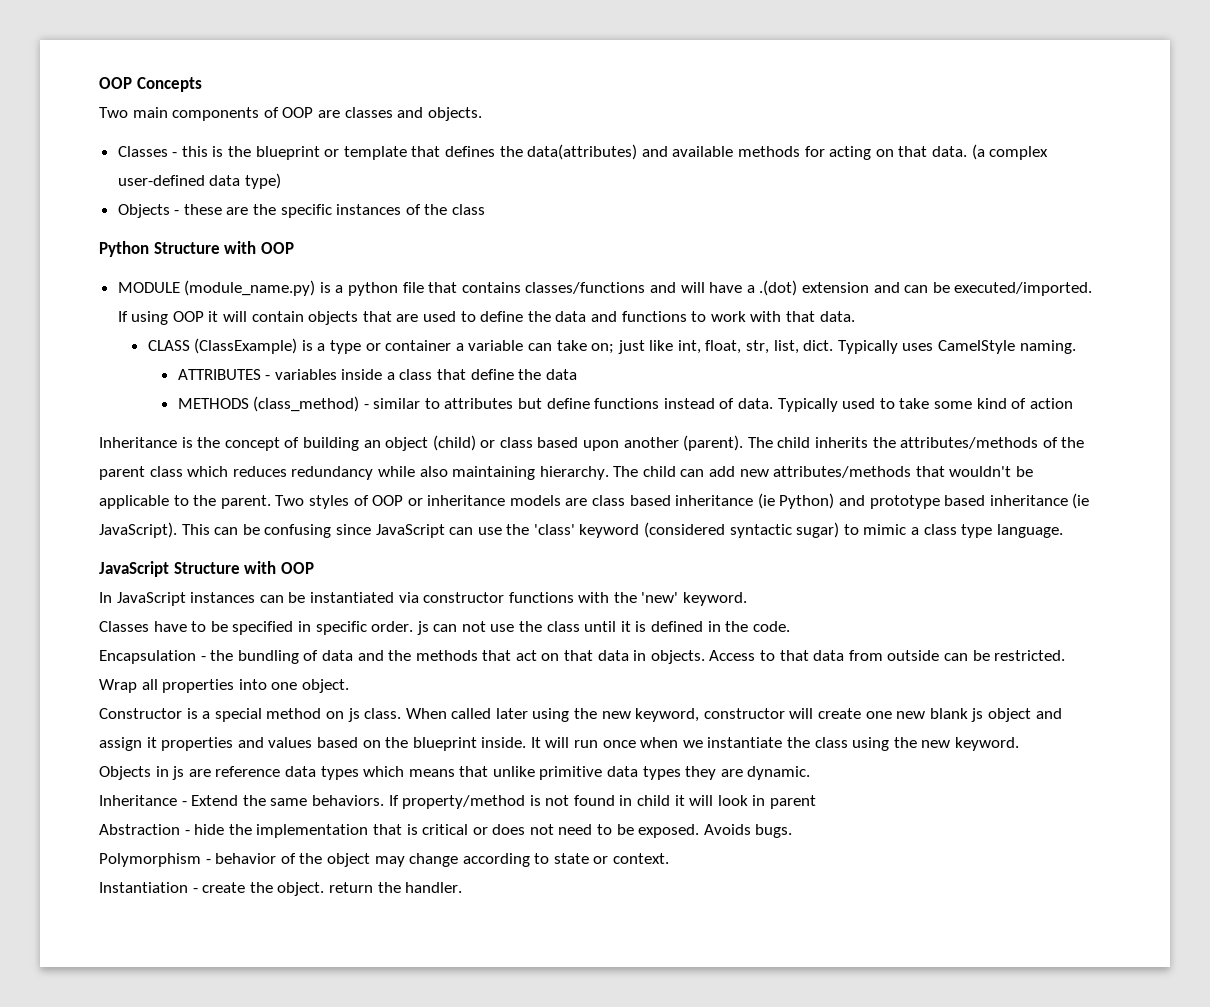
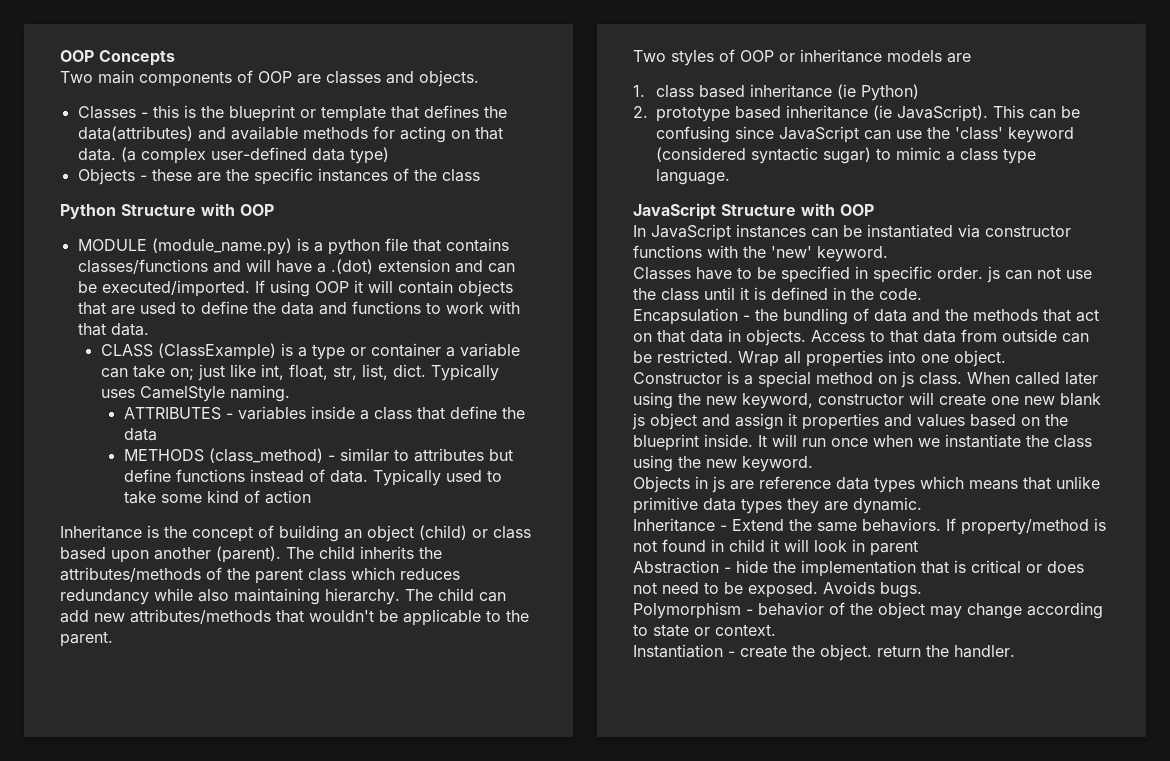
(271, 502) none -> (113, 639) //
(588, 502) none -> [633,85,645,97] // 1.
[839,495,866,506] and -> [633,106,648,118] // 2.

